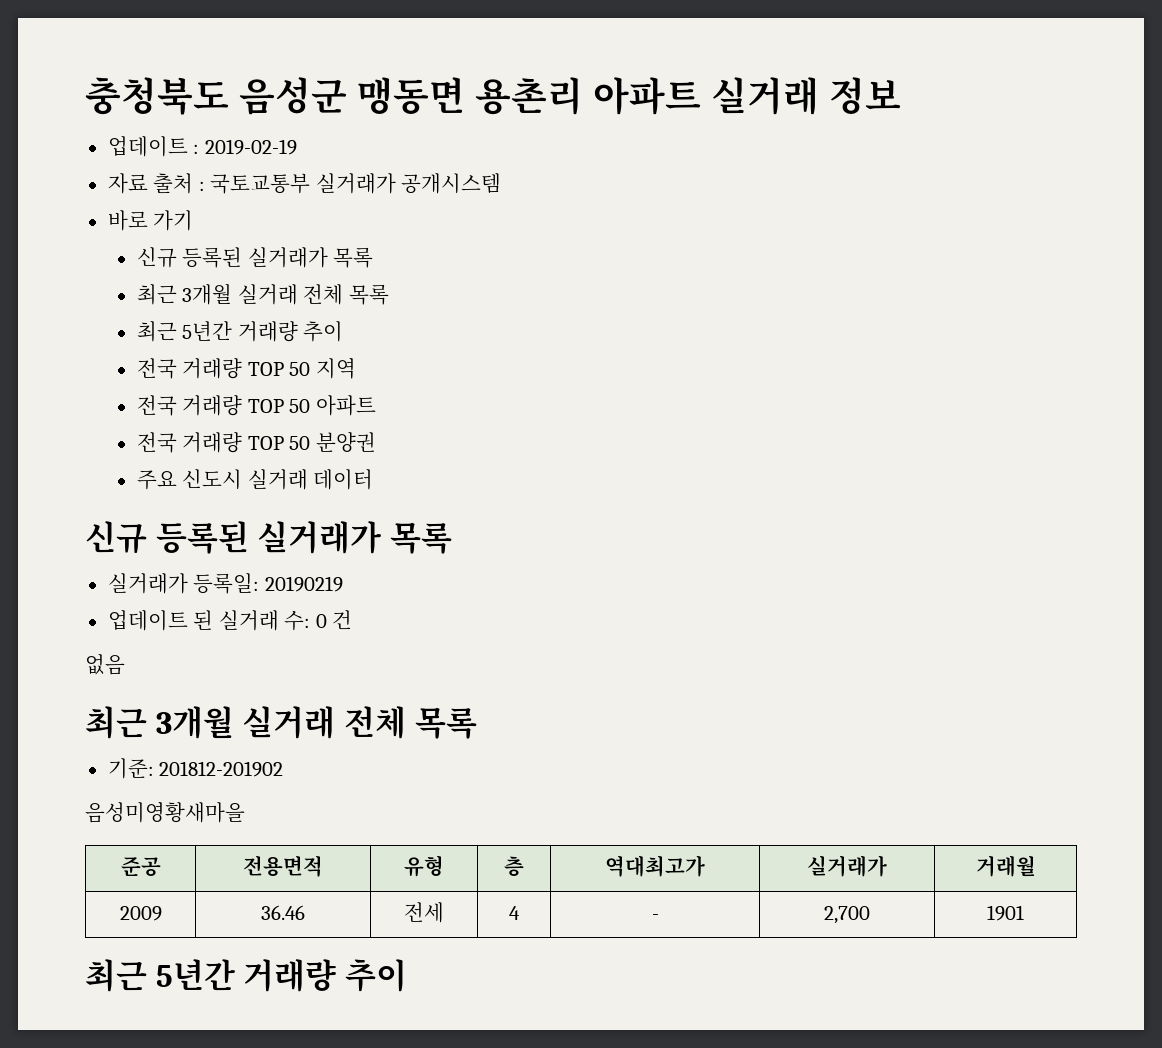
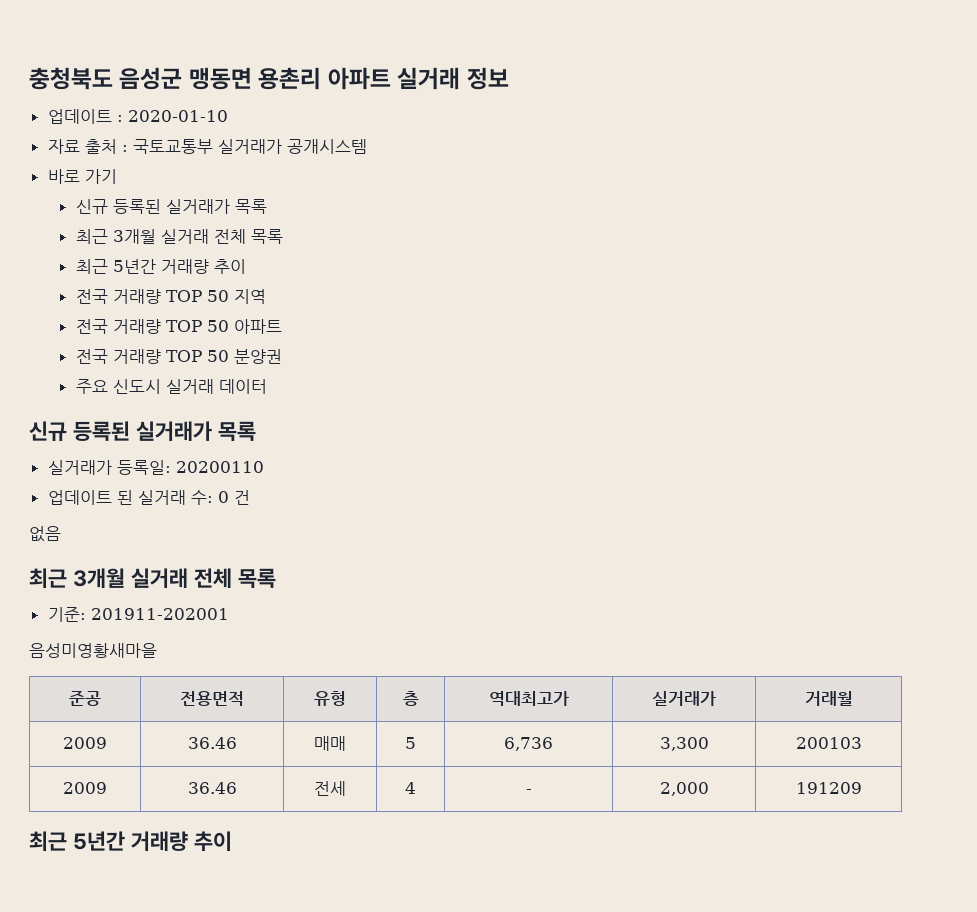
[204,139,297,155] 2019-02-19 -> [127,110,228,122] 2020-01-10
[264,576,343,592] 20190219 -> [175,461,264,473] 20200110
[159,761,284,777] 201812-201902 -> [90,608,229,620] 201911-202001
(1036, 866) none -> [63,737,107,749] [187,737,237,749] [314,736,346,751] [405,737,416,749] [504,737,553,751] [659,737,709,751] [795,737,862,749] // 2009 | 36.46 | 매매 | 5 | 6,736 | 3,300 | 200103
[824,906,870,924] [987,905,1024,921] 2,700 | 1901 -> [659,782,709,796] [795,782,862,794] 2,000 | 191209

